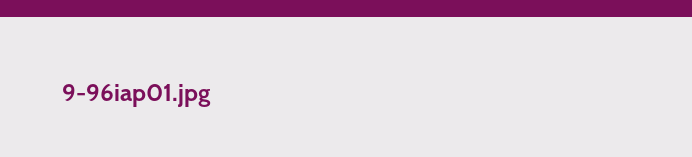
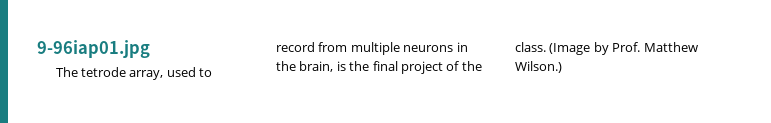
(211, 95) none -> [55,67,213,80] [276,42,468,55] [276,61,482,74] [515,42,698,55] [515,61,562,73] // The tetrode array, used to record from multiple neurons in the brain, is the final project of the class. (Image by Prof. Matthew Wilson.)

